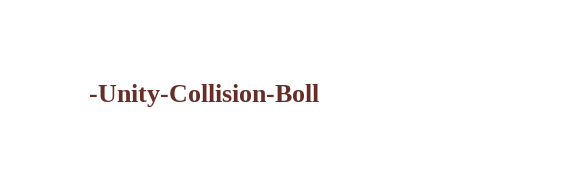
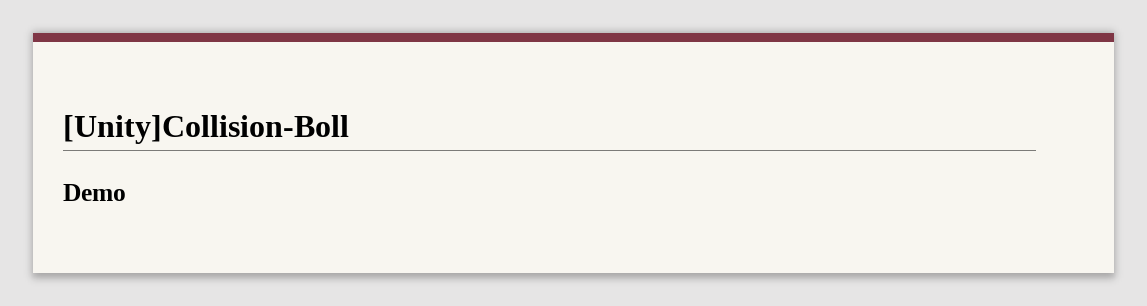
[89,84,319,107] -Unity-Collision-Boll -> [63,115,349,144] [63,184,126,201] [Unity]Collision-Boll // Demo

